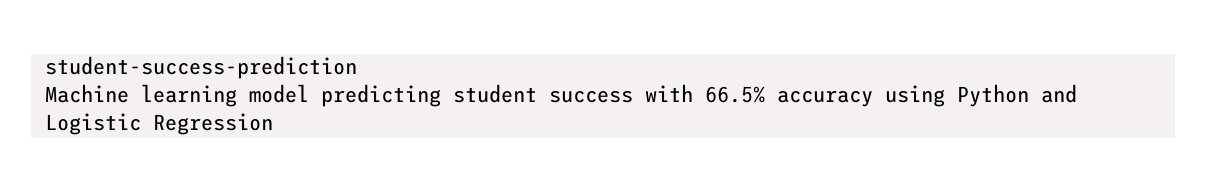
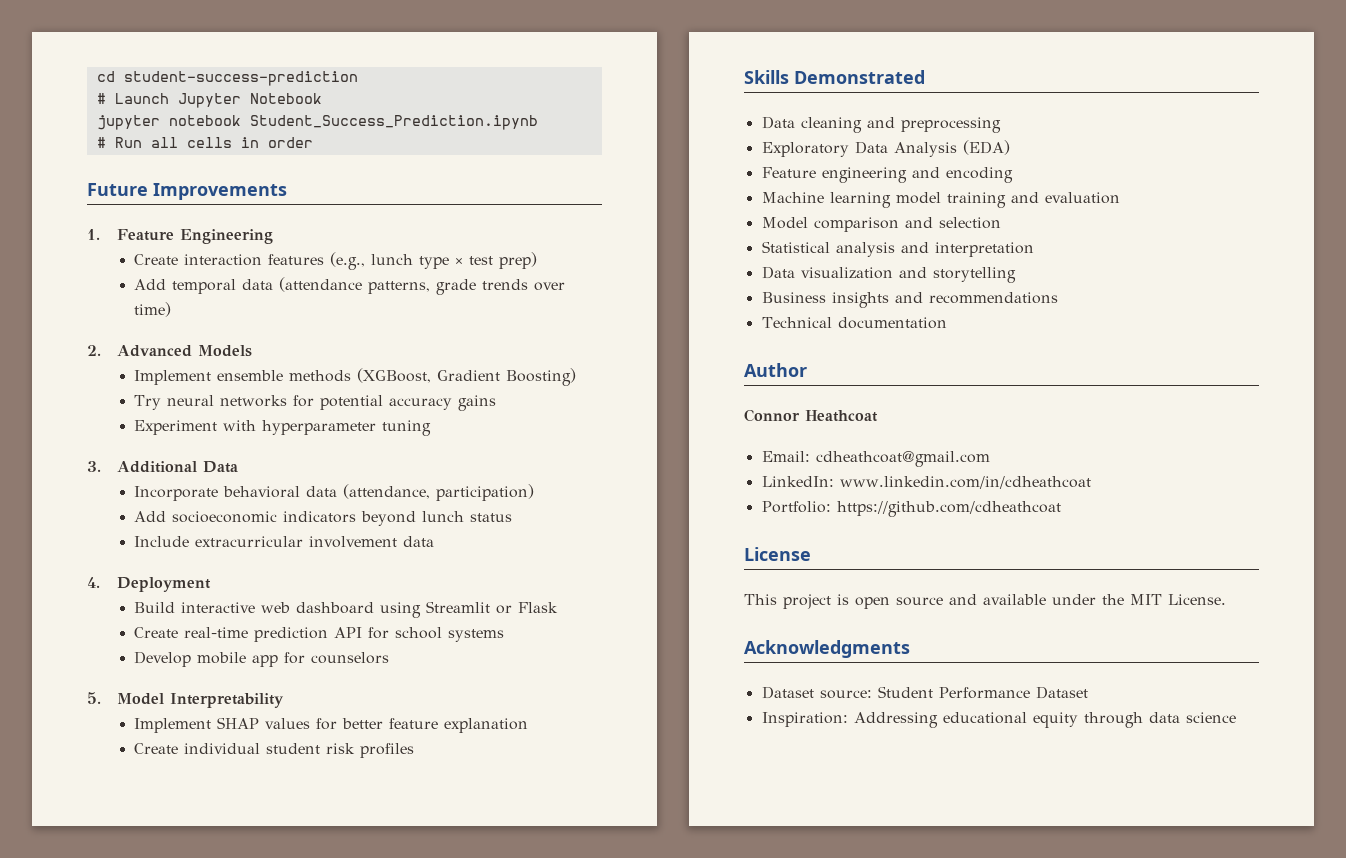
(45, 67) none -> [96,71,115,82] cd
[45,84,1078,107] [45,113,274,135] Machine learning model predicting student success with 66.5% accuracy using Python and Logistic Regression -> [96,93,322,108] [96,115,538,130] [96,137,313,148] [87,183,287,200] [87,229,273,244] [134,252,538,270] [134,277,566,295] [134,302,172,317] [87,345,252,357] [134,368,577,386] [134,395,497,411] [134,420,432,436] [87,461,238,473] [134,484,535,501] [134,511,513,526] [134,536,435,548] [87,577,211,592] [134,601,559,618] [134,627,505,642] [134,651,390,667] [87,692,284,708] [134,717,529,733] [134,743,415,758] [744,70,925,84] [761,116,1001,133] [761,140,1010,157] [761,167,1013,183] [761,192,1120,208] [761,217,1001,232] [761,241,1034,257] [761,266,1016,283] [761,292,1058,308] [761,317,947,329] [744,363,807,377] [744,409,878,422] [761,451,990,467] [761,476,1091,489] [761,501,1061,517] [744,547,811,561] [744,594,1226,609] [744,640,910,658] [761,686,1088,699] [761,712,1236,728] # Launch Jupyter Notebook // jupyter notebook Student_Success_Prediction.ipynb // # Run all cells in order // Future Improvements // 1. Feature Engineering // Create interaction features (e.g., lunch type × test prep) // Add temporal data (attendance patterns, grade trends over time) // 2. Advanced Models // Implement ensemble methods (XGBoost, Gradient Boosting) // Try neural networks for potential accuracy gains // Experiment with hyperparameter tuning // 3. Additional Data // Incorporate behavioral data (attendance, participation) // Add socioeconomic indicators beyond lunch status // Include extracurricular involvement data // 4. Deployment // Build interactive web dashboard using Streamlit or Flask // Create real-time prediction API for school systems // Develop mobile app for counselors // 5. Model Interpretability // Implement SHAP values for better feature explanation // Create individual student risk profiles // Skills Demonstrated // Data cleaning and preprocessing // Exploratory Data Analysis (EDA) // Feature engineering and encoding // Machine learning model training and evaluation // Model comparison and selection // Statistical analysis and interpretation // Data visualization and storytelling // Business insights and recommendations // Technical documentation // Author // Connor Heathcoat // Email: cdheathcoat@gmail.com // LinkedIn: www.linkedin.com/in/cdheathcoat // Portfolio: https://github.com/cdheathcoat // License // This project is open source and available under the MIT License. // Acknowledgments // Dataset source: Student Performance Dataset // Inspiration: Addressing educational equity through data science

